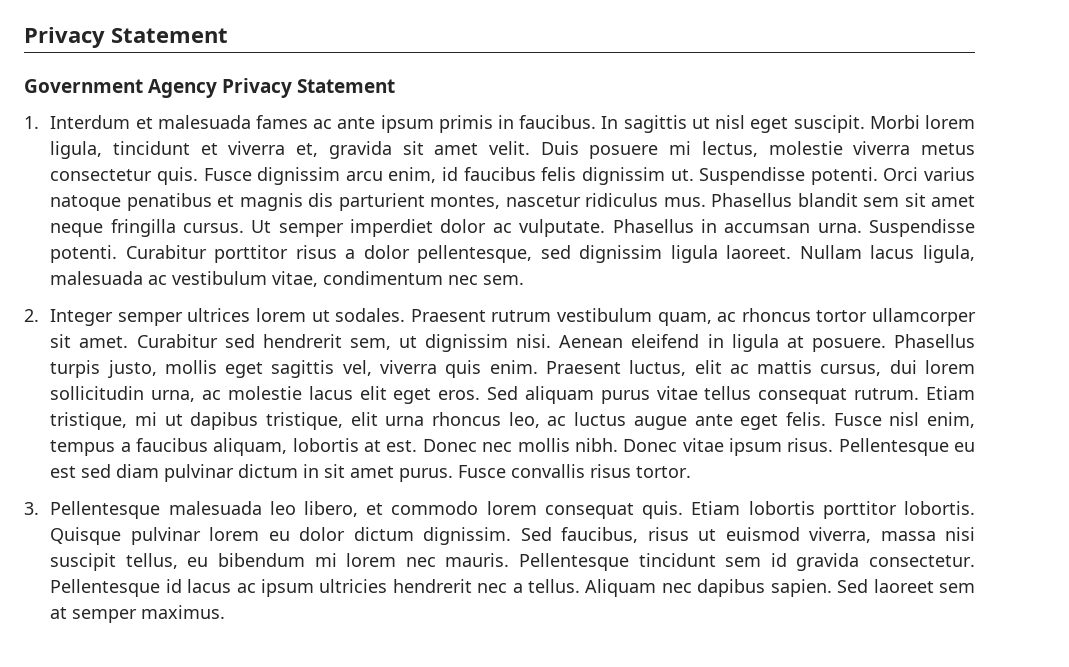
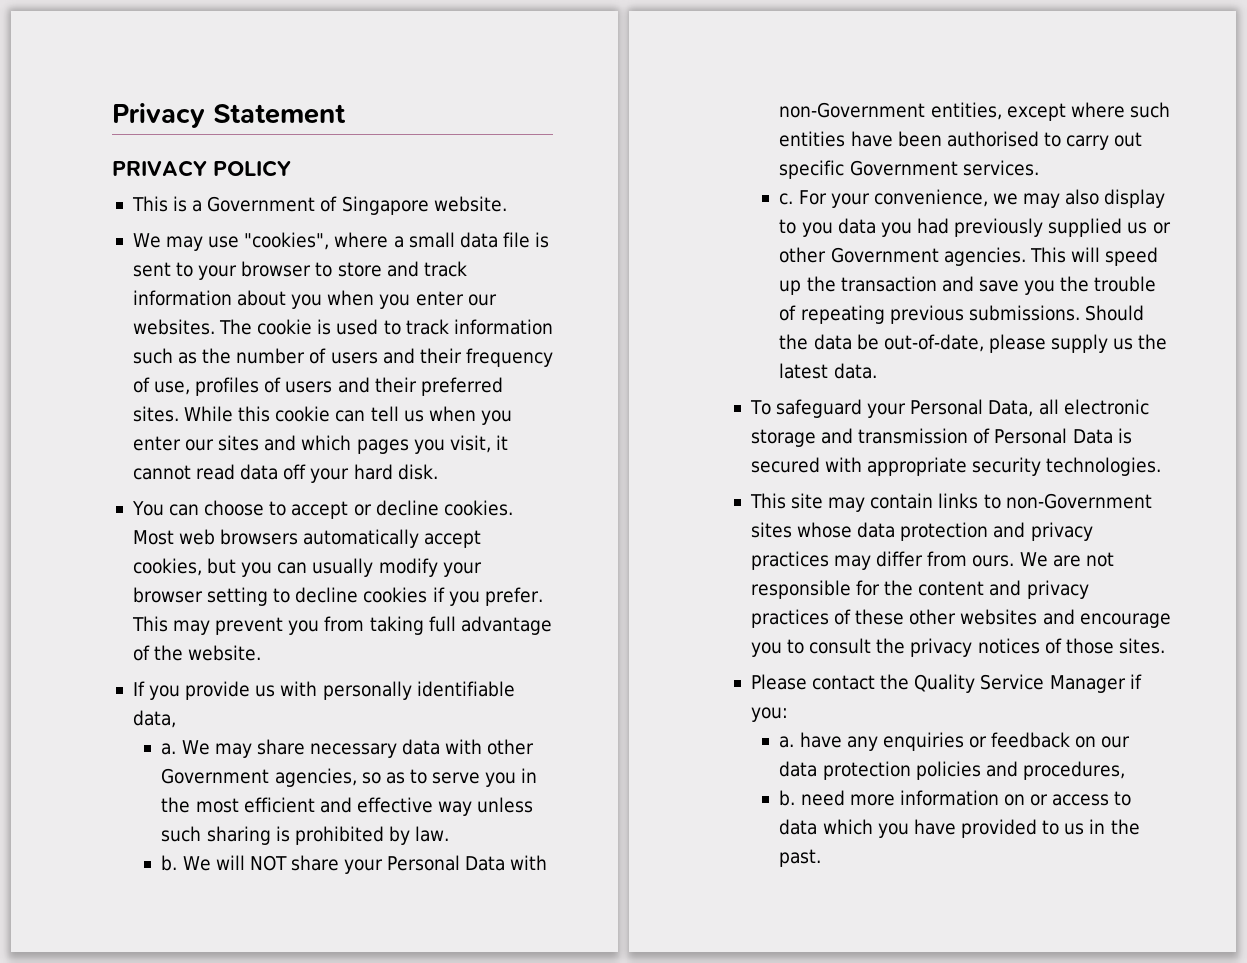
[24,27,228,48] [24,78,396,98] [24,115,975,133] [50,141,975,159] [50,167,976,185] [50,193,975,211] [50,219,975,237] [50,245,976,263] [50,271,525,287] [24,308,977,326] [50,334,976,352] [50,360,976,378] [50,386,975,404] [50,412,976,430] [50,438,976,456] [50,464,692,482] [24,501,976,519] [50,527,975,545] [50,553,976,571] [50,579,976,597] [50,605,226,623] Privacy Statement // Government Agency Privacy Statement // 1. Interdum et malesuada fames ac ante ipsum primis in faucibus. In sagittis ut nisl eget suscipit. Morbi lorem ligula, tincidunt et viverra et, gravida sit amet velit. Duis posuere mi lectus, molestie viverra metus consectetur quis. Fusce dignissim arcu enim, id faucibus felis dignissim ut. Suspendisse potenti. Orci varius natoque penatibus et magnis dis parturient montes, nascetur ridiculus mus. Phasellus blandit sem sit amet neque fringilla cursus. Ut semper imperdiet dolor ac vulputate. Phasellus in accumsan urna. Suspendisse potenti. Curabitur porttitor risus a dolor pellentesque, sed dignissim ligula laoreet. Nullam lacus ligula, malesuada ac vestibulum vitae, condimentum nec sem. // 2. Integer semper ultrices lorem ut sodales. Praesent rutrum vestibulum quam, ac rhoncus tortor ullamcorper sit amet. Curabitur sed hendrerit sem, ut dignissim nisi. Aenean eleifend in ligula at posuere. Phasellus turpis justo, mollis eget sagittis vel, viverra quis enim. Praesent luctus, elit ac mattis cursus, dui lorem sollicitudin urna, ac molestie lacus elit eget eros. Sed aliquam purus vitae tellus consequat rutrum. Etiam tristique, mi ut dapibus tristique, elit urna rhoncus leo, ac luctus augue ante eget felis. Fusce nisl enim, tempus a faucibus aliquam, lobortis at est. Donec nec mollis nibh. Donec vitae ipsum risus. Pellentesque eu est sed diam pulvinar dictum in sit amet purus. Fusce convallis risus tortor. // 3. Pellentesque malesuada leo libero, et commodo lorem consequat quis. Etiam lobortis porttitor lobortis. Quisque pulvinar lorem eu dolor dictum dignissim. Sed faucibus, risus ut euismod viverra, massa nisi suscipit tellus, eu bibendum mi lorem nec mauris. Pellentesque tincidunt sem id gravida consectetur. Pellentesque id lacus ac ipsum ultricies hendrerit nec a tellus. Aliquam nec dapibus sapien. Sed laoreet sem at semper maximus. -> [112,103,346,128] [112,160,291,177] [131,196,507,215] [132,232,550,251] [132,261,467,280] [132,290,497,309] [132,319,553,335] [132,348,553,367] [132,377,503,396] [132,406,512,425] [132,435,508,454] [132,464,438,483] [131,500,513,519] [132,529,482,548] [132,558,482,577] [132,587,543,606] [131,616,552,635] [132,645,262,661] [132,681,515,700] [132,710,176,728] [161,739,535,758] [161,768,538,787] [161,797,534,816] [161,826,450,845] [161,855,548,874] [779,102,1170,121] [779,131,1143,150] [779,160,1039,179] [779,189,1166,208] [779,218,1171,237] [779,247,1159,266] [779,276,1157,295] [779,305,1144,324] [779,334,1168,353] [779,363,877,379] [749,399,1149,418] [750,428,1132,447] [750,457,1162,476] [749,493,1152,512] [750,522,1093,541] [750,551,1114,570] [750,580,1089,599] [750,609,1171,628] [750,638,1165,657] [750,674,1142,693] [750,707,788,722] [779,732,1131,751] [779,761,1125,780] [779,790,1132,806] [779,819,1140,838] [779,849,822,867] Privacy Statement // PRIVACY POLICY // This is a Government of Singapore website. // We may use "cookies", where a small data file is sent to your browser to store and track information about you when you enter our websites. The cookie is used to track information such as the number of users and their frequency of use, profiles of users and their preferred sites. While this cookie can tell us when you enter our sites and which pages you visit, it cannot read data off your hard disk. // You can choose to accept or decline cookies. Most web browsers automatically accept cookies, but you can usually modify your browser setting to decline cookies if you prefer. This may prevent you from taking full advantage of the website. // If you provide us with personally identifiable data, // a. We may share necessary data with other Government agencies, so as to serve you in the most efficient and effective way unless such sharing is prohibited by law. // b. We will NOT share your Personal Data with non-Government entities, except where such entities have been authorised to carry out specific Government services. // c. For your convenience, we may also display to you data you had previously supplied us or other Government agencies. This will speed up the transaction and save you the trouble of repeating previous submissions. Should the data be out-of-date, please supply us the latest data. // To safeguard your Personal Data, all electronic storage and transmission of Personal Data is secured with appropriate security technologies. // This site may contain links to non-Government sites whose data protection and privacy practices may differ from ours. We are not responsible for the content and privacy practices of these other websites and encourage you to consult the privacy notices of those sites. // Please contact the Quality Service Manager if you: // a. have any enquiries or feedback on our data protection policies and procedures, // b. need more information on or access to data which you have provided to us in the past.

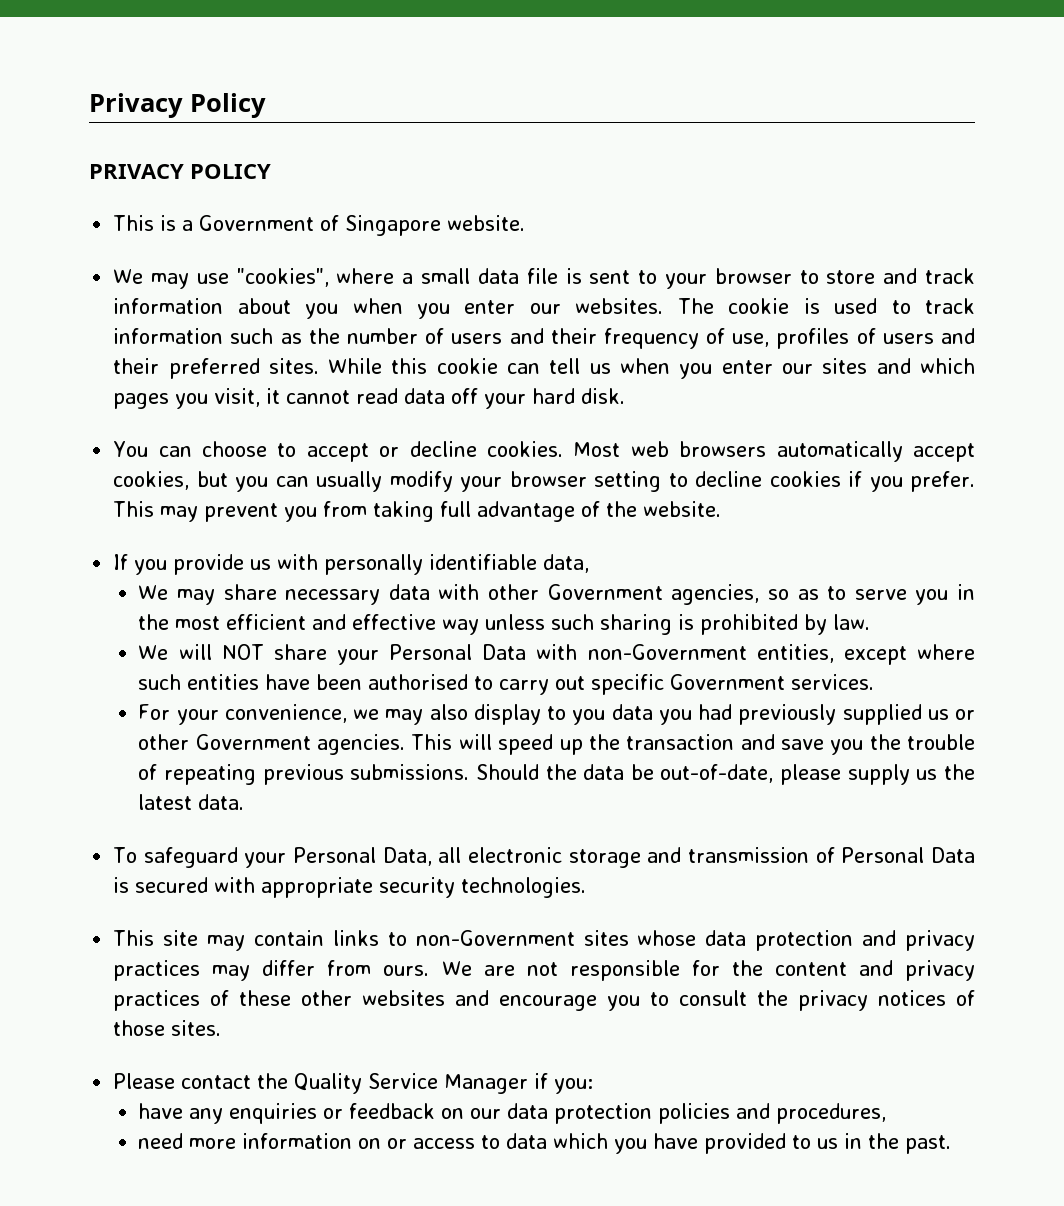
[213,104,346,124] Statement -> [190,93,266,118] Policy
[161,743,177,755] a. -> (590, 563) none
[161,855,178,871] b. -> (871, 622) none
[779,193,794,205] c. -> (875, 682) none
[779,736,795,748] a. -> (594, 1086) none
[779,790,796,806] b. -> (887, 1113) none

